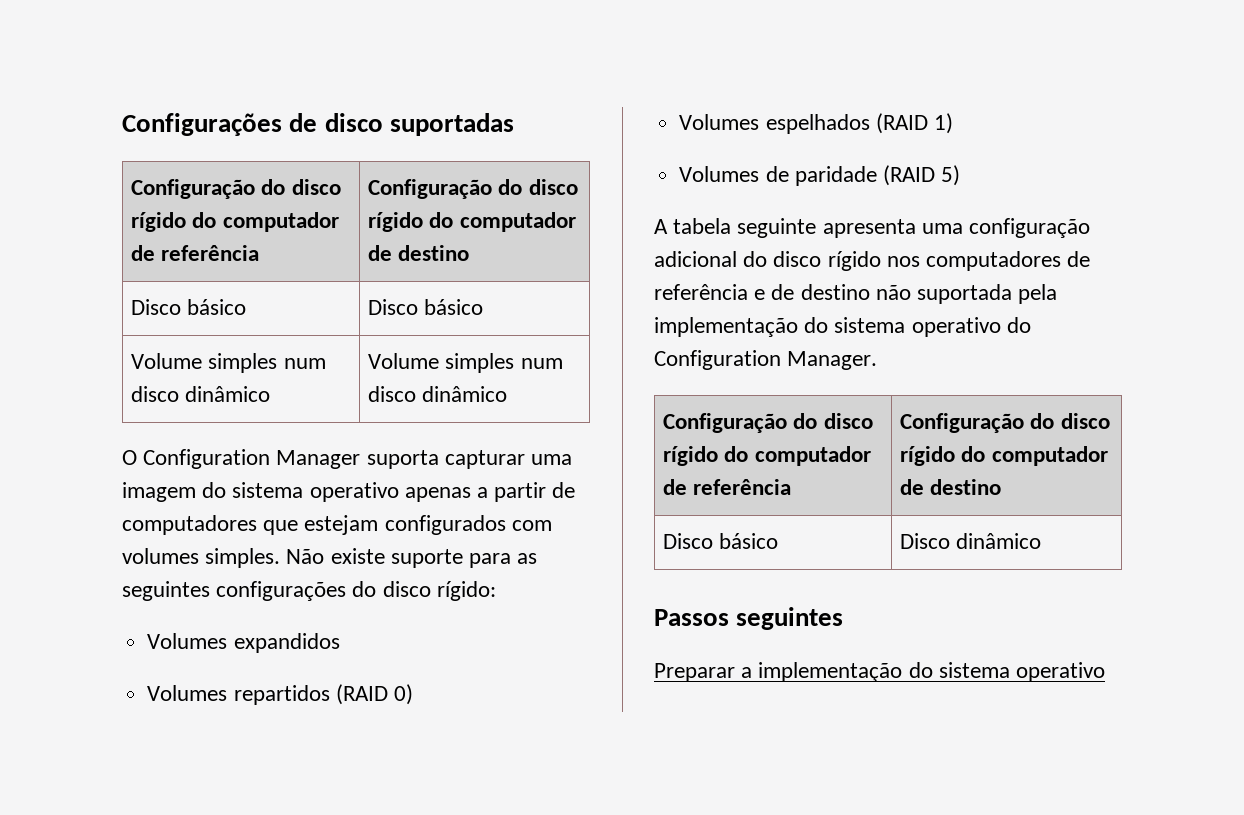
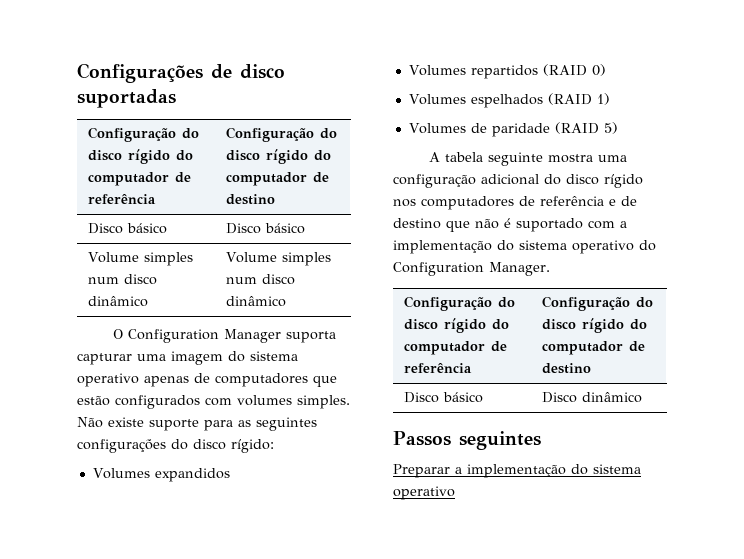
[477,482,547,502] a partir -> (189, 381) none
[304,515,379,535] estejam -> [77,396,110,406] estão
[822,219,916,238] apresenta -> [548,154,594,163] mostra
[875,284,1058,304] não suportada pela -> [446,218,627,232] que não é suportado com a

